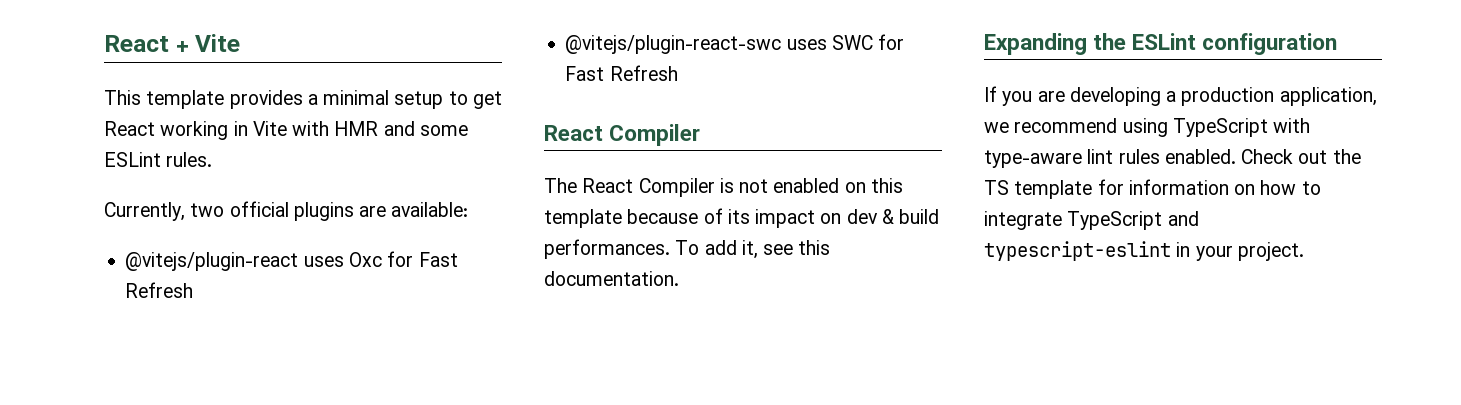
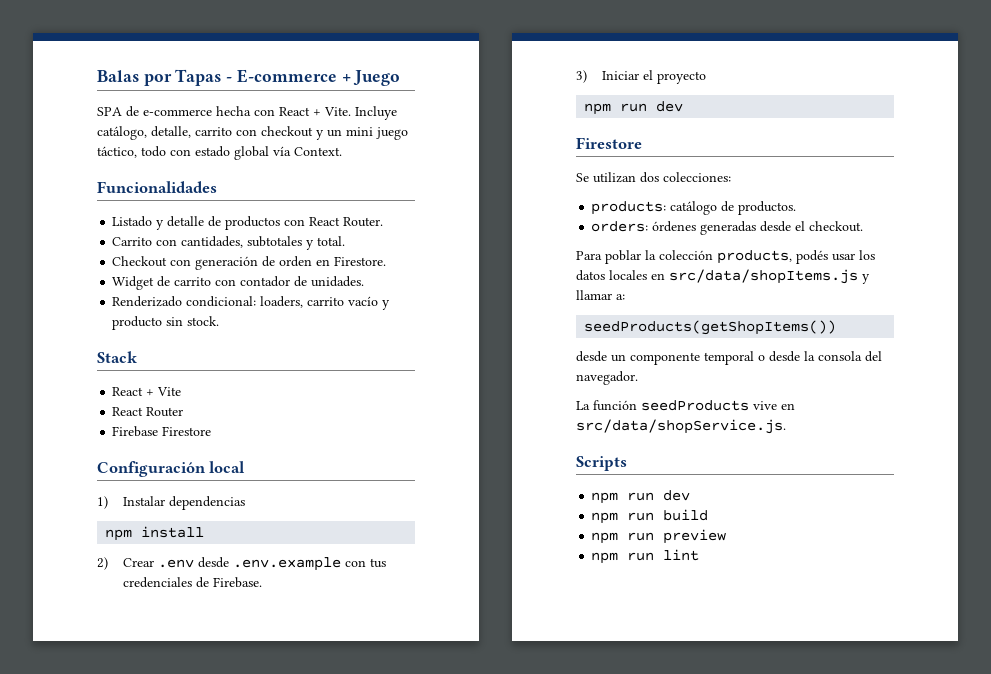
[104,34,241,52] [104,90,502,109] [104,121,468,140] [104,152,213,167] [104,201,469,221] [125,251,458,271] [125,282,194,298] [565,34,905,54] [565,65,678,81] [544,124,701,146] [544,178,903,197] [544,208,940,228] [544,239,831,259] [544,271,679,286] [984,33,1338,55] [984,86,1377,106] [984,118,1311,137] [984,149,1361,168] [984,179,1321,199] [984,211,1199,230] [984,241,1304,261] React + Vite // This template provides a minimal setup to get React working in Vite with HMR and some ESLint rules. // Currently, two official plugins are available: // @vitejs/plugin-react uses Oxc for Fast Refresh // @vitejs/plugin-react-swc uses SWC for Fast Refresh // React Compiler // The React Compiler is not enabled on this template because of its impact on dev & build performances. To add it, see this documentation. // Expanding the ESLint configuration // If you are developing a production application, we recommend using TypeScript with type-aware lint rules enabled. Check out the TS template for information on how to integrate TypeScript and typescript-eslint in your project. -> [97,69,401,86] [97,106,397,120] [97,126,408,140] [97,146,342,160] [97,181,217,193] [112,216,384,230] [112,236,346,250] [112,256,387,270] [112,276,365,290] [112,296,391,310] [112,316,220,330] [97,351,137,363] [112,387,182,396] [112,407,184,417] [112,426,212,437] [97,461,246,477] [97,496,246,510] [105,526,205,541] [97,557,387,571] [123,577,263,588] [576,70,707,84] [584,101,684,115] [576,137,642,149] [576,172,731,183] [591,201,797,215] [591,221,864,235] [576,250,875,264] [576,269,870,284] [576,290,625,300] [584,320,837,335] [576,351,882,365] [576,371,638,385] [576,400,795,411] [576,419,786,434] [576,456,627,471] [591,490,691,504] [591,509,709,524] [591,529,727,544] [591,549,700,564] Balas por Tapas - E-commerce + Juego // SPA de e-commerce hecha con React + Vite. Incluye catálogo, detalle, carrito con checkout y un mini juego táctico, todo con estado global vía Context. // Funcionalidades // Listado y detalle de productos con React Router. // Carrito con cantidades, subtotales y total. // Checkout con generación de orden en Firestore. // Widget de carrito con contador de unidades. // Renderizado condicional: loaders, carrito vacío y producto sin stock. // Stack // React + Vite // React Router // Firebase Firestore // Configuración local // 1) Instalar dependencias // npm install // 2) Crear .env desde .env.example con tus credenciales de Firebase. // 3) Iniciar el proyecto // npm run dev // Firestore // Se utilizan dos colecciones: // products: catálogo de productos. // orders: órdenes generadas desde el checkout. // Para poblar la colección products, podés usar los datos locales en src/data/shopItems.js y llamar a: // seedProducts(getShopItems()) // desde un componente temporal o desde la consola del navegador. // La función seedProducts vive en src/data/shopService.js. // Scripts // npm run dev // npm run build // npm run preview // npm run lint

